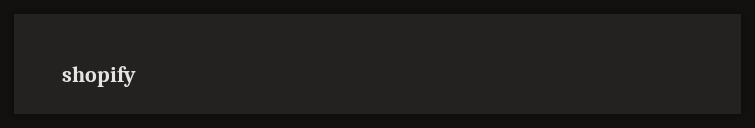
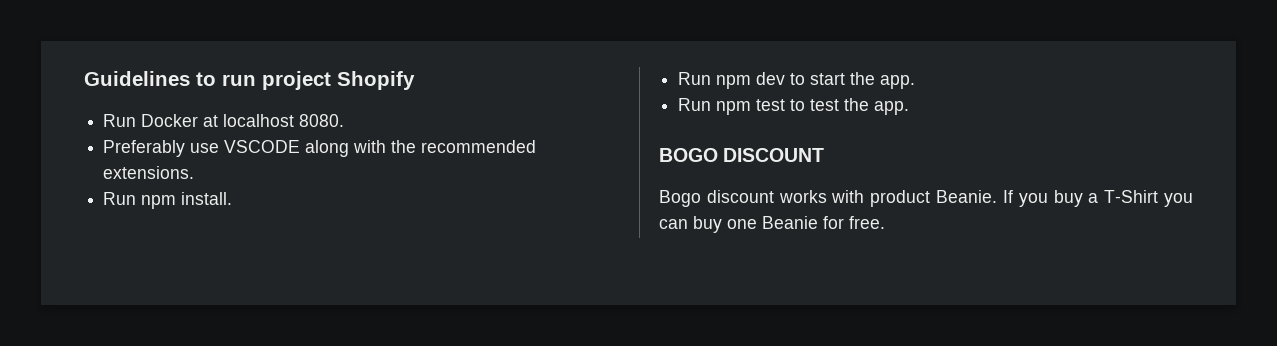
[62,66,136,87] shopify -> [84,71,415,90] [103,114,345,127] [103,140,537,157] [103,166,195,179] [103,192,233,209] [678,72,916,89] [678,98,910,115] [659,148,825,162] [659,190,1193,207] [659,216,885,233] Guidelines to run project Shopify // Run Docker at localhost 8080. // Preferably use VSCODE along with the recommended extensions. // Run npm install. // Run npm dev to start the app. // Run npm test to test the app. // BOGO DISCOUNT // Bogo discount works with product Beanie. If you buy a T-Shirt you can buy one Beanie for free.

